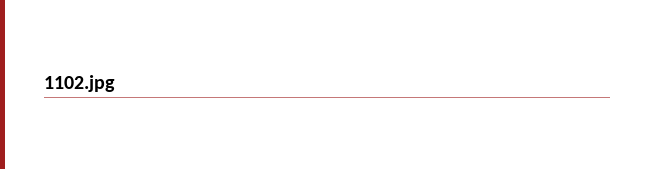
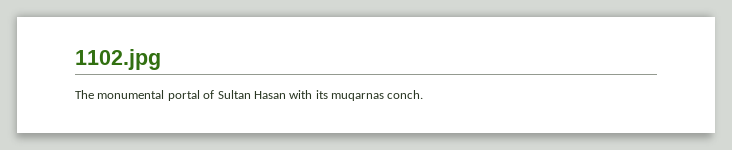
(115, 83) none -> [75,90,424,101] // The monumental portal of Sultan Hasan with its muqarnas conch.

